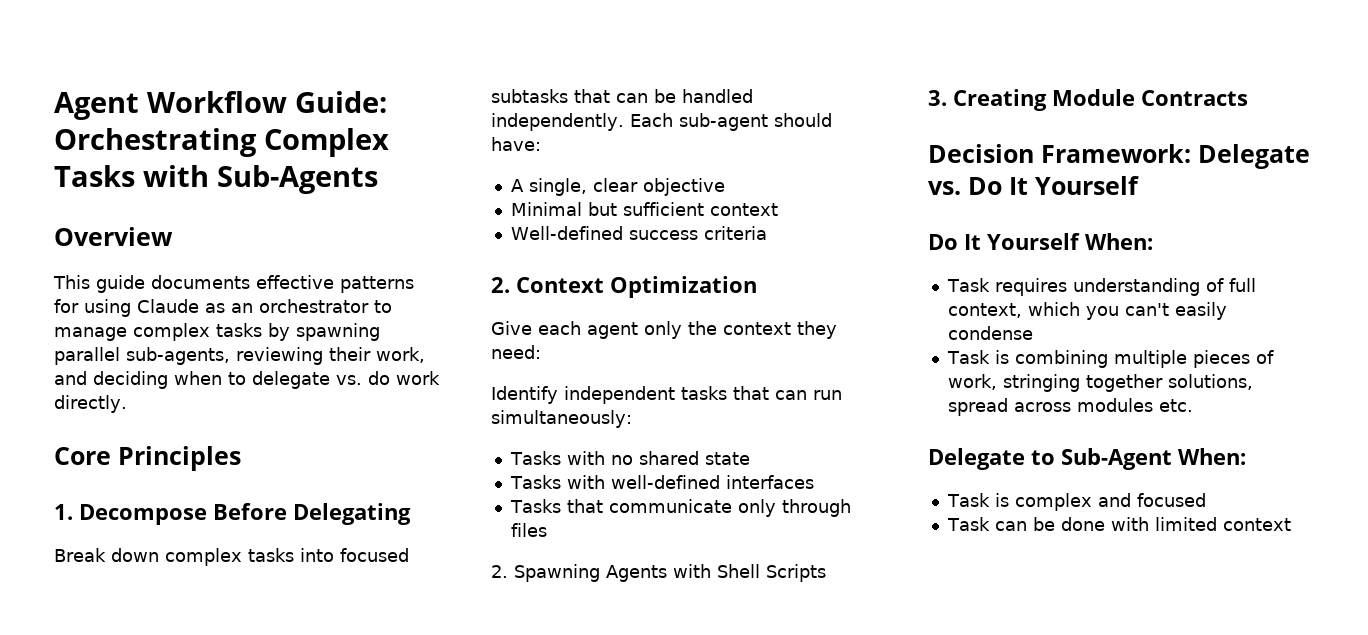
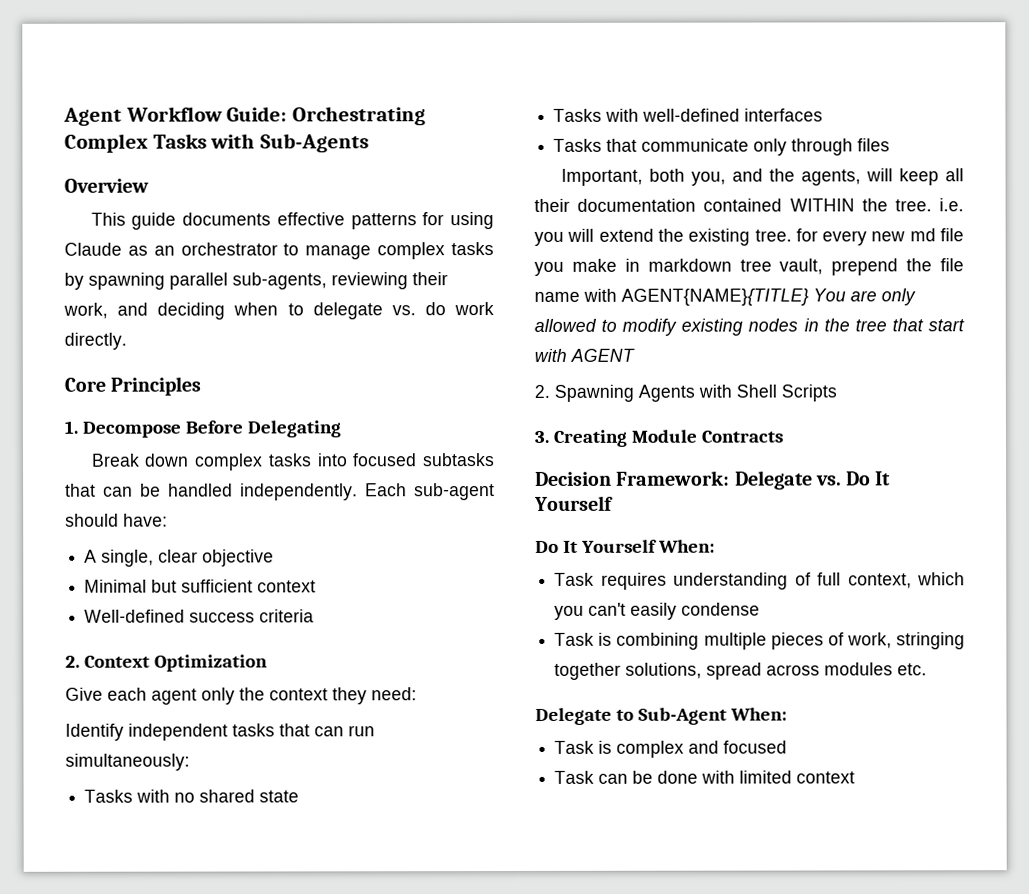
(547, 530) none -> [560,168,964,186] [534,198,964,212] [534,228,964,246] [534,258,964,276] [534,288,916,306] [534,318,965,336] [534,348,635,362] // Important, both you, and the agents, will keep all their documentation contained WITHIN the tree. i.e. you will extend the existing tree. for every new md file you make in markdown tree vault, prepend the file name with AGENT{NAME}{TITLE} You are only allowed to modify existing nodes in the tree that start with AGENT

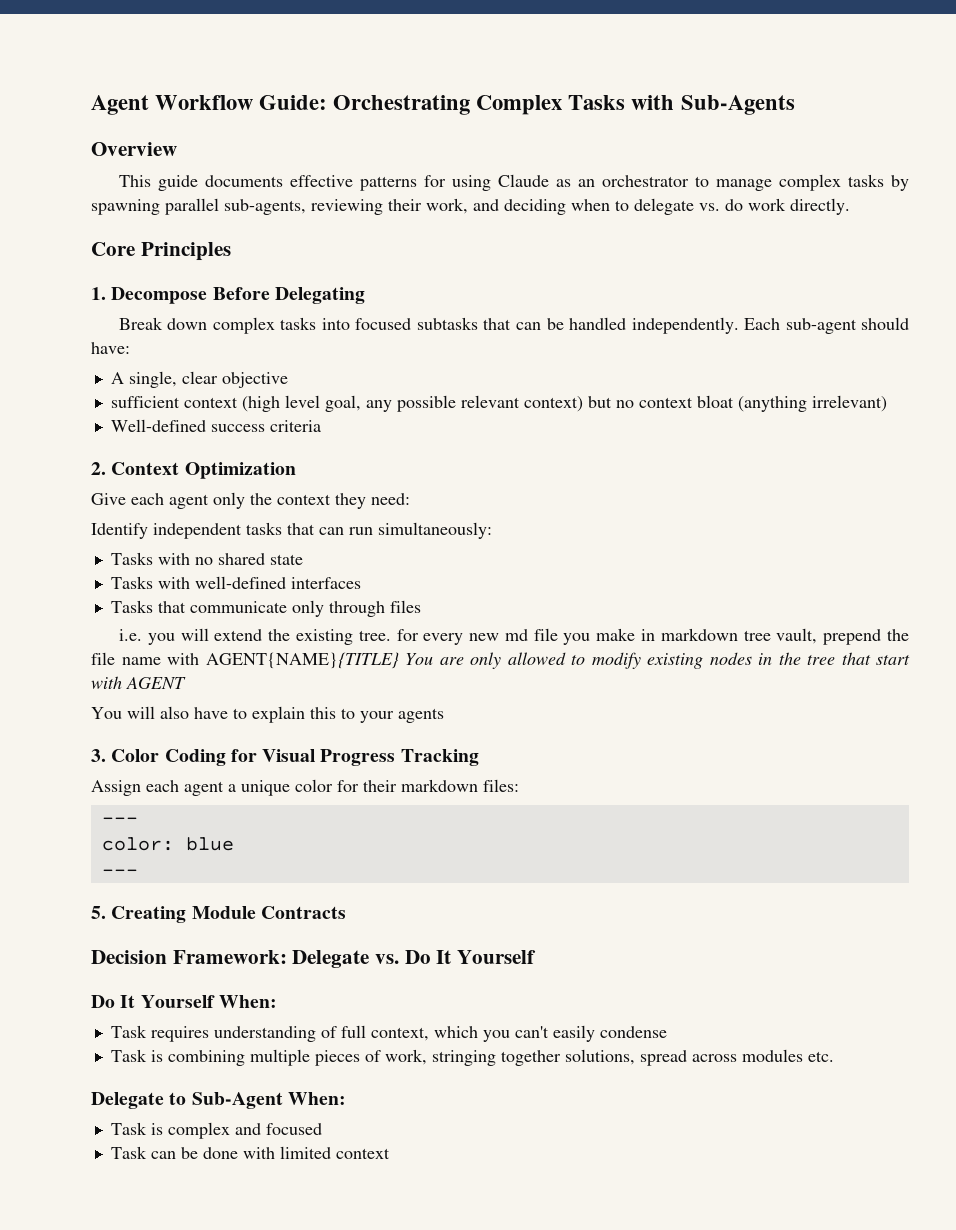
[84,579,178,593] Minimal but -> (288, 380) none
(317, 586) none -> [241,395,887,412] (high level goal, any possible relevant context) but no context bloat (anything irrelevant)
[560,168,964,186] [534,198,932,212] Important, both you, and the agents, will keep all their documentation contained WITHIN the tree. -> (421, 606) none
[534,384,837,402] [534,430,549,443] 2. Spawning Agents with Shell Scripts // 3. -> [91,706,444,723] [91,749,479,766] [91,779,519,796] [101,817,138,824] [101,837,234,851] [101,869,138,876] [91,906,106,919] You will also have to explain this to your agents // 3. Color Coding for Visual Progress Tracking // Assign each agent a unique color for their markdown files: // --- // color: blue // --- // 5.

